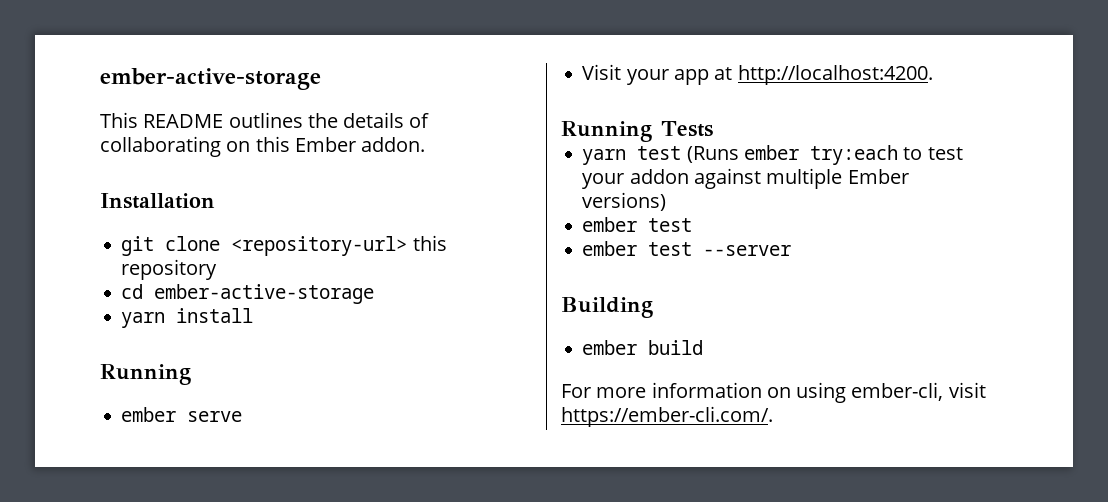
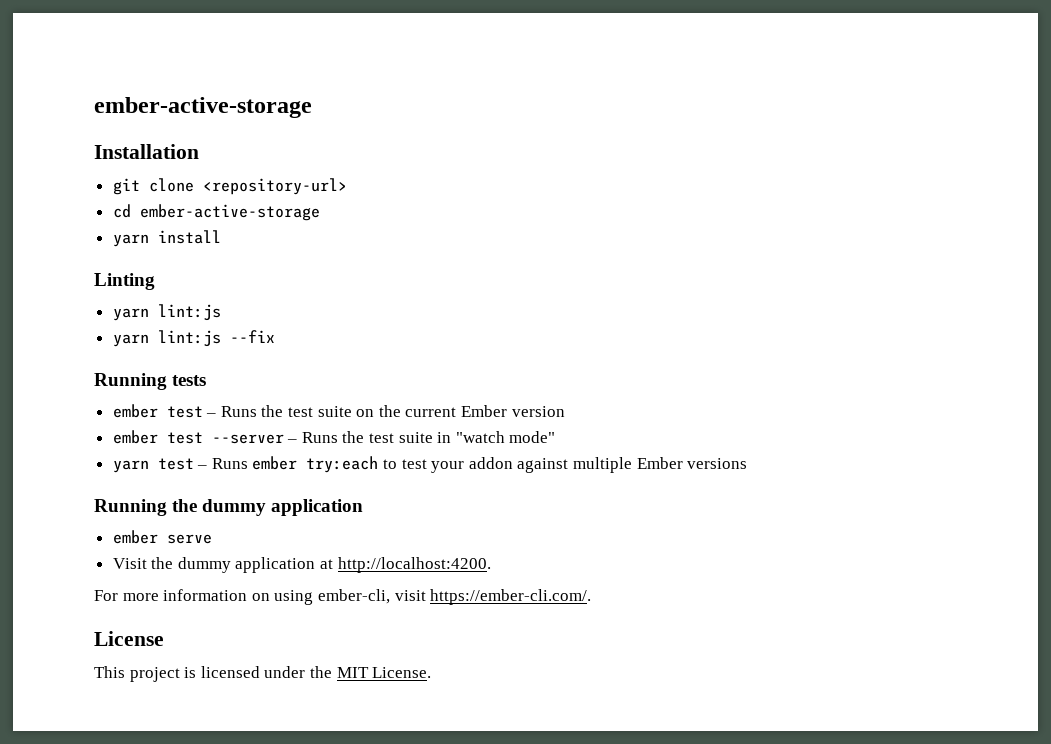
[100,68,321,90] [100,112,430,128] [100,136,426,157] ember-active-storage // This README outlines the details of collaborating on this Ember addon. -> [94,97,312,118] ember-active-storage
[412,235,447,251] [121,259,218,280] this repository -> (347, 186) none
[100,364,191,385] [121,407,243,422] [582,64,933,85] [561,121,713,142] // Running // ember serve // Visit your app at http://localhost:4200. // Running Tests -> [94,273,155,290] [112,304,221,321] [112,330,275,347] [94,373,207,390] [112,404,565,418] [112,430,556,444] // Linting // yarn lint:js // yarn lint:js --fix // Running tests // ember test – Runs the test suite on the current Ember version // ember test --server – Runs the test suite in "watch mode"
[686,146,739,163] (Runs -> [197,458,248,469] – Runs
[582,192,667,211] [582,217,693,232] [582,241,792,256] [561,297,653,318] [582,340,704,355] versions) // ember test // ember test --server // Building // ember build -> [687,458,748,469] [94,499,364,516] [112,530,212,544] [112,557,491,573] versions // Running the dummy application // ember serve // Visit the dummy application at http://localhost:4200.
(773, 416) none -> [94,631,164,646] [94,666,432,682] // License // This project is licensed under the MIT License.

